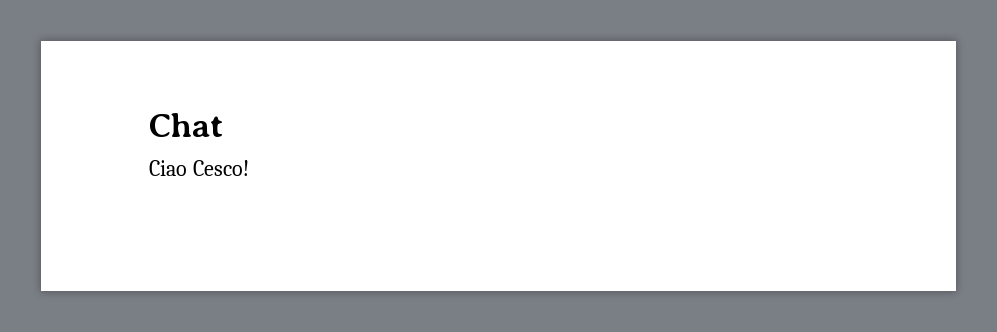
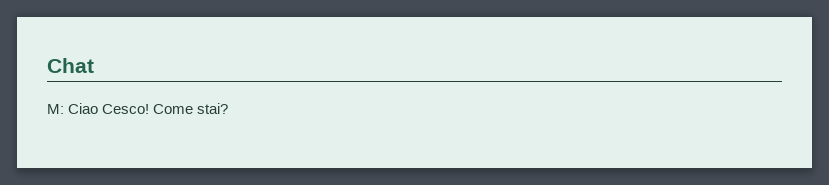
(223, 125) none -> [47,104,64,114] M:
(249, 168) none -> [153,103,229,114] Come stai?

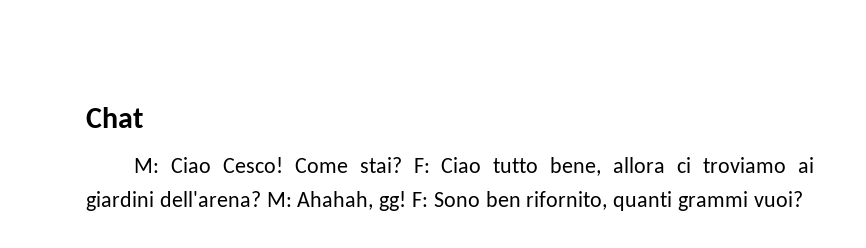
(229, 108) none -> [413,157,814,176] [86,191,803,211] F: Ciao tutto bene, allora ci troviamo ai giardini dell'arena? M: Ahahah, gg! F: Sono ben rifornito, quanti grammi vuoi?

